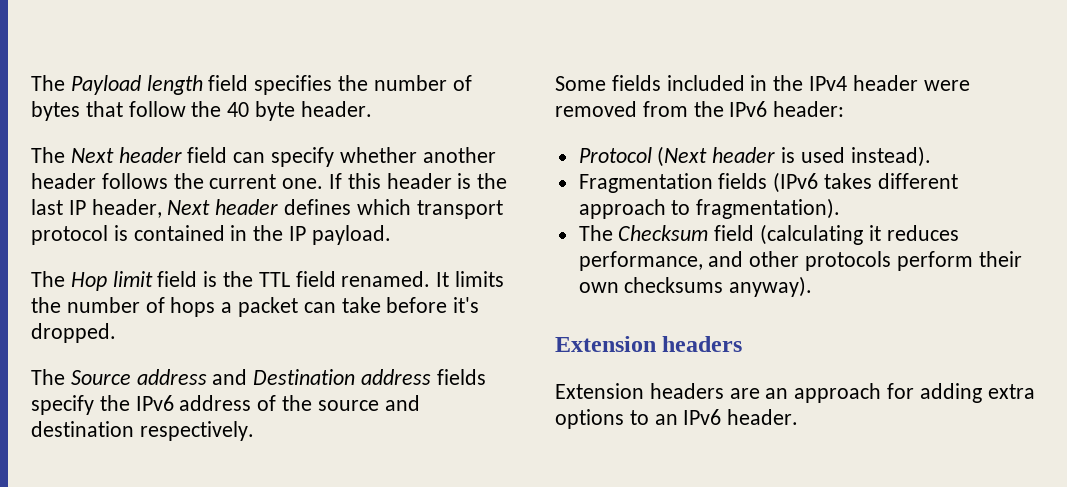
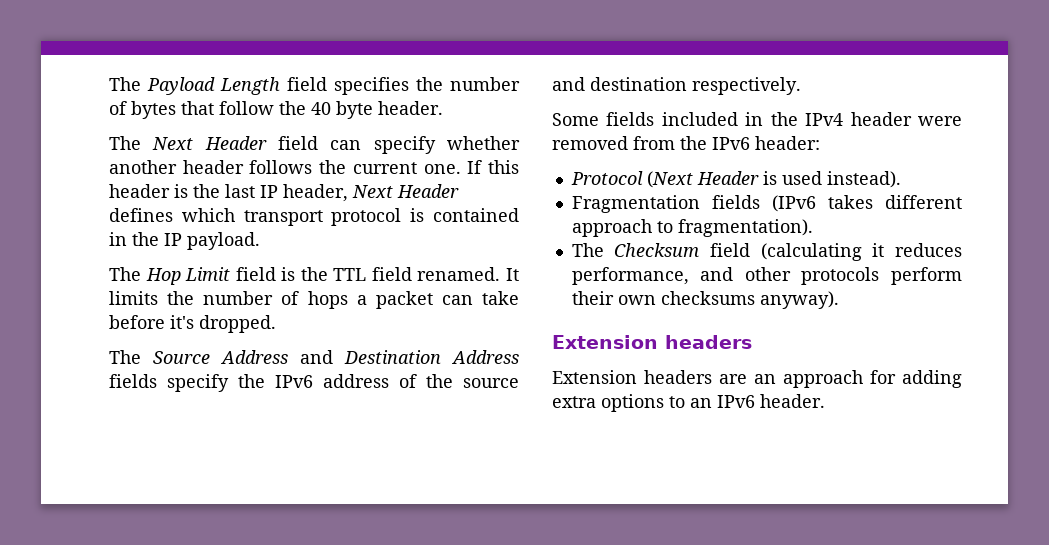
[146,75,203,95] length -> [220,77,280,95] Length
[118,147,182,163] header -> [204,136,267,150] Header
[215,199,279,215] header -> [397,184,459,198] Header
[112,271,153,287] limit -> [185,267,231,281] Limit
[136,369,207,385] address -> [220,350,288,364] Address
[361,369,432,385] address -> [451,350,519,364] Address
[712,147,776,163] header -> [696,171,759,185] Header

